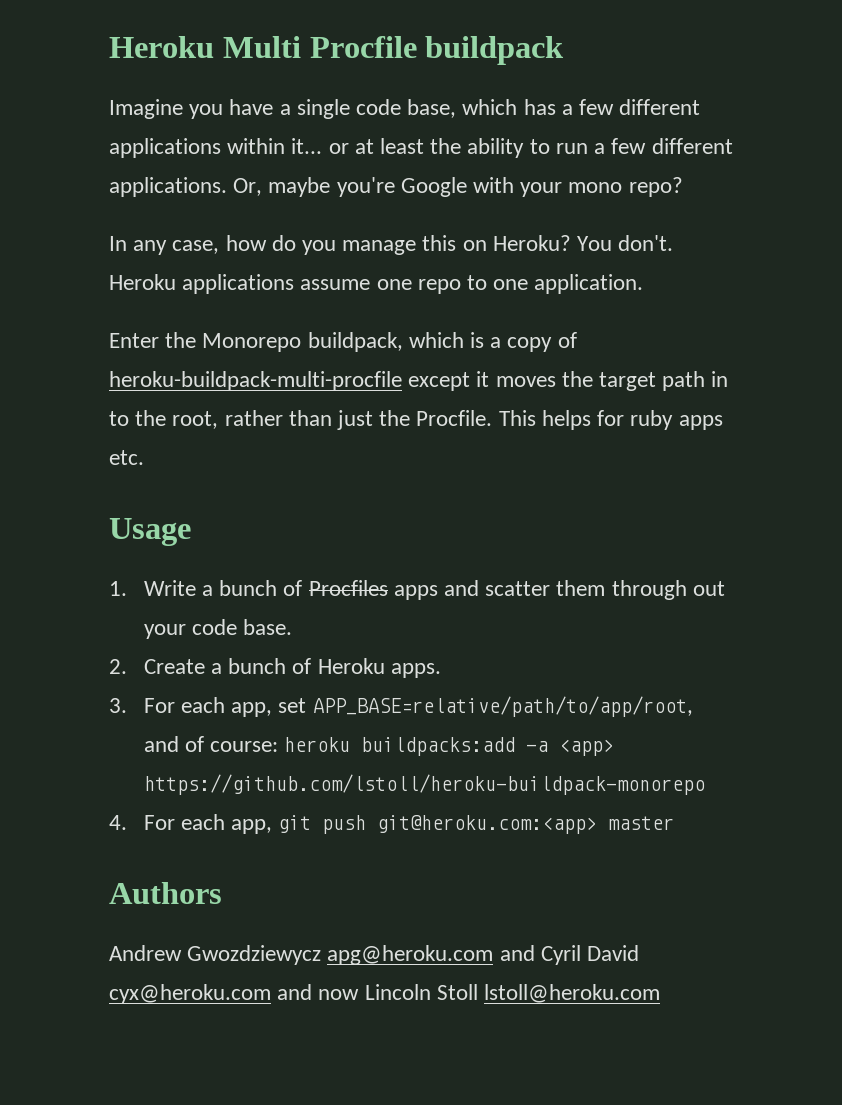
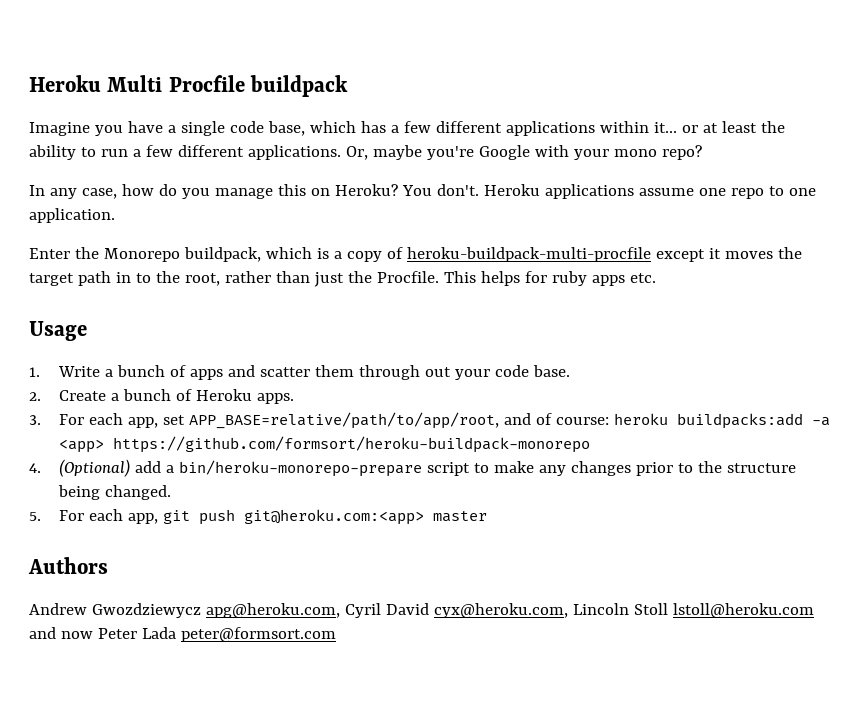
[308,580,388,596] Procfiles -> (187, 371) none
[143,774,705,795] [109,815,127,830] https://github.com/lstoll/heroku-buildpack-monorepo // 4. -> [113,436,591,453] [29,459,797,477] [58,485,172,500] [29,512,41,521] https://github.com/formsort/heroku-buildpack-monorepo // 4. (Optional) add a bin/heroku-monorepo-prepare script to make any changes prior to the structure being changed. // 5.
[327,945,640,965] [109,984,661,1004] apg@heroku.com and Cyril David cyx@heroku.com and now Lincoln Stoll lstoll@heroku.com -> [205,603,814,618] [29,627,336,642] apg@heroku.com, Cyril David cyx@heroku.com, Lincoln Stoll lstoll@heroku.com and now Peter Lada peter@formsort.com

